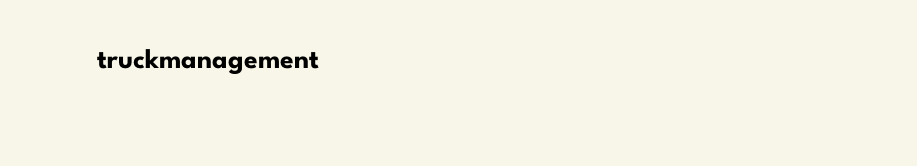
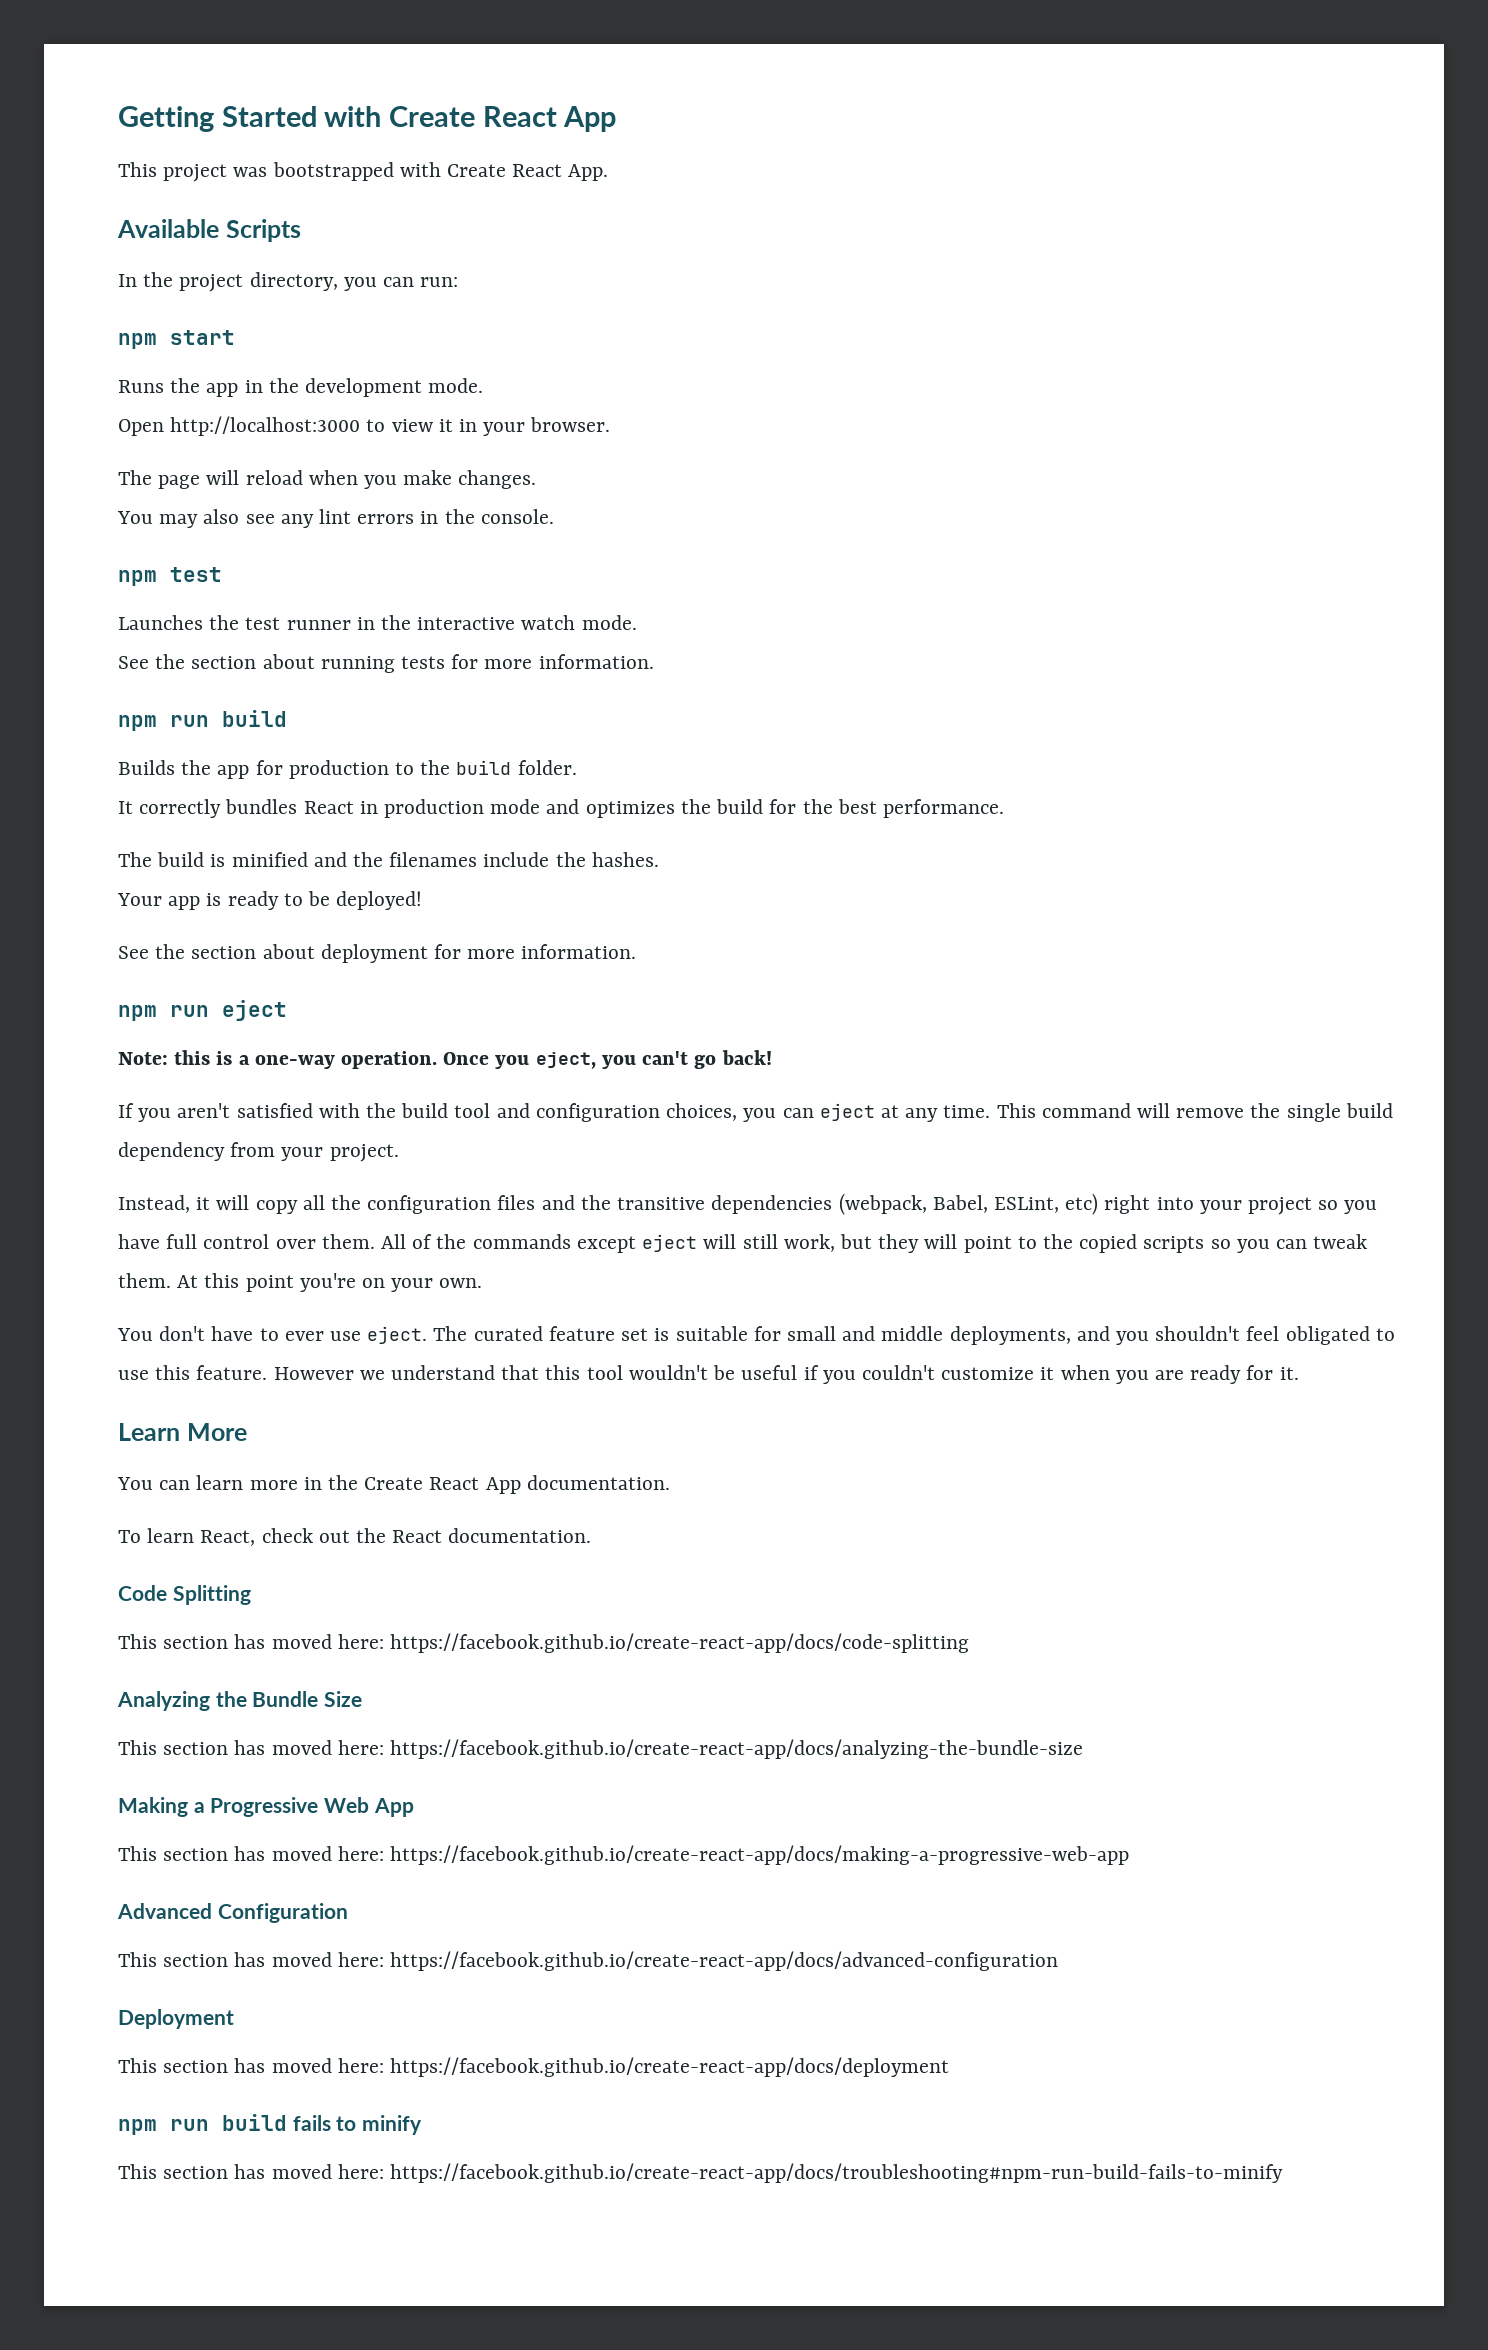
[97,49,319,75] truckmanagement -> [118,106,617,132] [118,162,609,182] [117,219,301,242] [118,272,459,292] [118,330,235,349] [118,378,484,397] [118,416,611,436] [118,470,537,489] [117,509,554,528] [118,567,222,586] [118,615,637,630] [118,654,654,673] [118,710,287,731] [118,760,577,779] [118,799,1004,818] [118,852,659,867] [117,891,423,910] [118,944,637,963] [118,1000,287,1021] [118,1050,772,1069] [118,1103,1393,1122] [118,1142,399,1162] [118,1193,1378,1215] [118,1234,1368,1253] [118,1273,483,1292] [117,1326,1395,1345] [118,1365,1299,1384] [118,1423,247,1441] [117,1475,670,1494] [118,1528,592,1546] [118,1585,251,1605] [118,1633,970,1653] [117,1691,363,1711] [118,1739,1084,1759] [118,1797,414,1817] [118,1845,1130,1865] [117,1903,348,1923] [118,1951,1059,1971] [118,2009,234,2029] [118,2057,950,2077] [118,2114,423,2135] [118,2163,1284,2183] Getting Started with Create React App // This project was bootstrapped with Create React App. // Available Scripts // In the project directory, you can run: // npm start // Runs the app in the development mode. // Open http://localhost:3000 to view it in your browser. // The page will reload when you make changes. // You may also see any lint errors in the console. // npm test // Launches the test runner in the interactive watch mode. // See the section about running tests for more information. // npm run build // Builds the app for production to the build folder. // It correctly bundles React in production mode and optimizes the build for the best performance. // The build is minified and the filenames include the hashes. // Your app is ready to be deployed! // See the section about deployment for more information. // npm run eject // Note: this is a one-way operation. Once you eject, you can't go back! // If you aren't satisfied with the build tool and configuration choices, you can eject at any time. This command will remove the single build dependency from your project. // Instead, it will copy all the configuration files and the transitive dependencies (webpack, Babel, ESLint, etc) right into your project so you have full control over them. All of the commands except eject will still work, but they will point to the copied scripts so you can tweak them. At this point you're on your own. // You don't have to ever use eject. The curated feature set is suitable for small and middle deployments, and you shouldn't feel obligated to use this feature. However we understand that this tool wouldn't be useful if you couldn't customize it when you are ready for it. // Learn More // You can learn more in the Create React App documentation. // To learn React, check out the React documentation. // Code Splitting // This section has moved here: https://facebook.github.io/create-react-app/docs/code-splitting // Analyzing the Bundle Size // This section has moved here: https://facebook.github.io/create-react-app/docs/analyzing-the-bundle-size // Making a Progressive Web App // This section has moved here: https://facebook.github.io/create-react-app/docs/making-a-progressive-web-app // Advanced Configuration // This section has moved here: https://facebook.github.io/create-react-app/docs/advanced-configuration // Deployment // This section has moved here: https://facebook.github.io/create-react-app/docs/deployment // npm run build fails to minify // This section has moved here: https://facebook.github.io/create-react-app/docs/troubleshooting#npm-run-build-fails-to-minify

